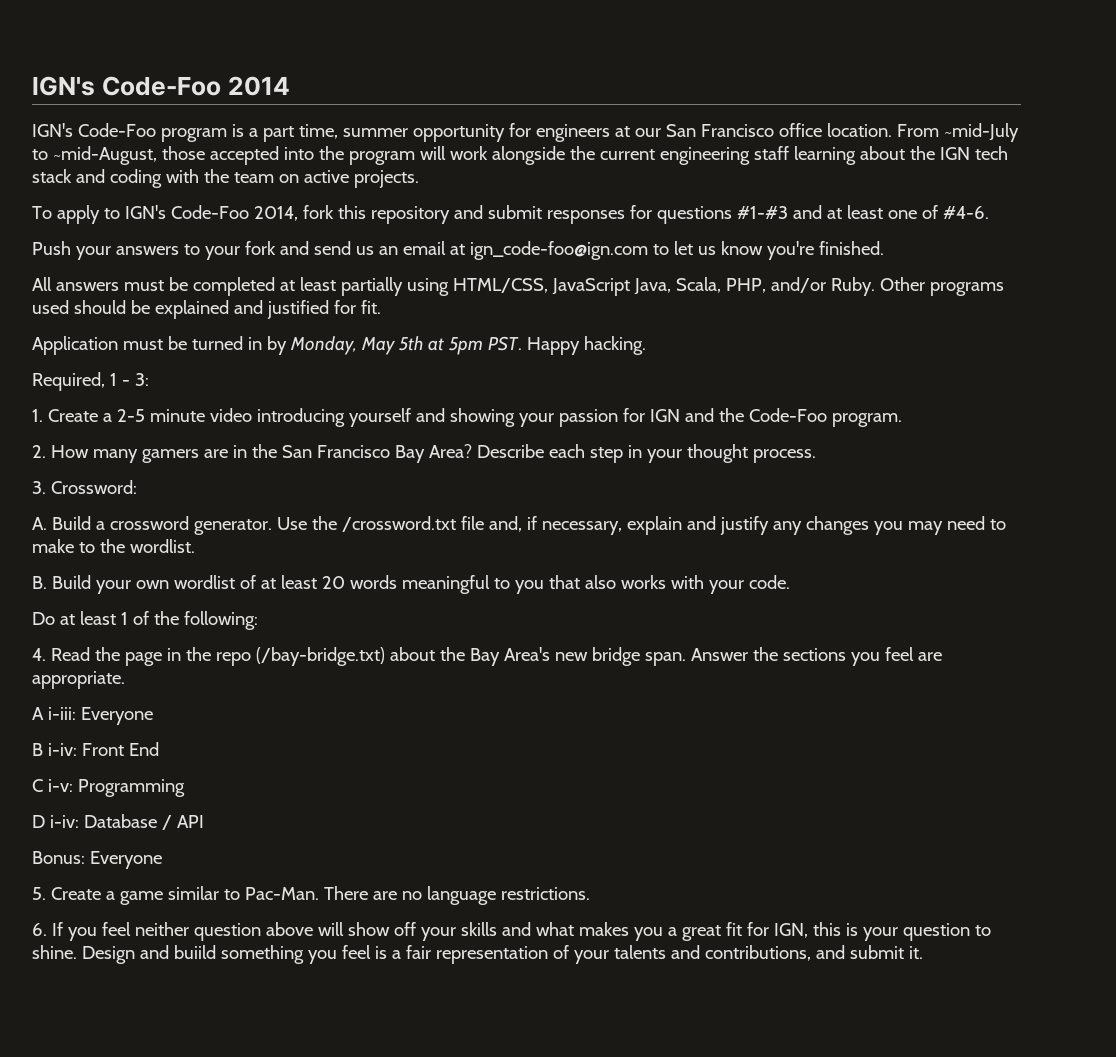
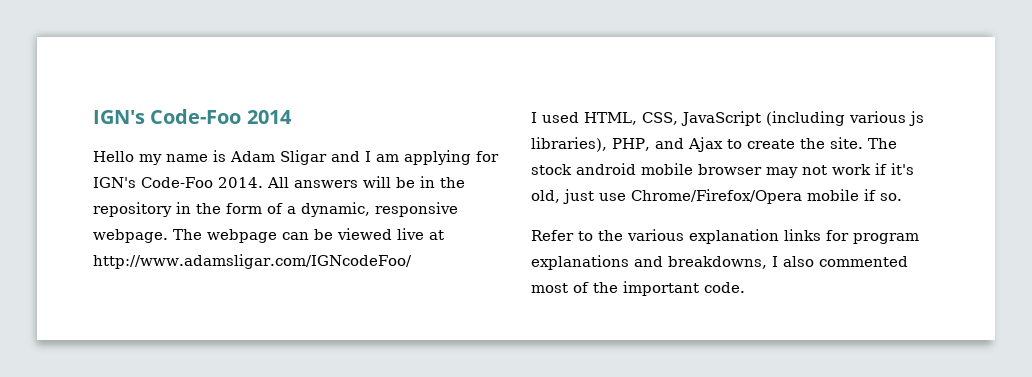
[32,123,1019,142] [32,146,1008,165] [32,169,419,188] [32,205,989,224] [32,241,884,260] [32,277,1004,296] [32,300,381,319] [32,336,646,355] [32,372,149,391] [32,408,902,427] [32,444,816,463] [32,480,137,494] [32,516,1006,535] [32,539,195,553] [32,575,790,594] [32,611,258,630] [32,647,942,666] [32,671,125,689] [32,707,153,725] [32,742,159,756] [32,779,185,797] [32,814,204,830] [32,851,162,869] [32,886,590,905] [32,922,991,941] [32,945,923,964] IGN's Code-Foo program is a part time, summer opportunity for engineers at our San Francisco office location. From ~mid-July to ~mid-August, those accepted into the program will work alongside the current engineering staff learning about the IGN tech stack and coding with the team on active projects. // To apply to IGN's Code-Foo 2014, fork this repository and submit responses for questions #1-#3 and at least one of #4-6. // Push your answers to your fork and send us an email at ign_code-foo@ign.com to let us know you're finished. // All answers must be completed at least partially using HTML/CSS, JavaScript Java, Scala, PHP, and/or Ruby. Other programs used should be explained and justified for fit. // Application must be turned in by Monday, May 5th at 5pm PST. Happy hacking. // Required, 1 - 3: // 1. Create a 2-5 minute video introducing yourself and showing your passion for IGN and the Code-Foo program. // 2. How many gamers are in the San Francisco Bay Area? Describe each step in your thought process. // 3. Crossword: // A. Build a crossword generator. Use the /crossword.txt file and, if necessary, explain and justify any changes you may need to make to the wordlist. // B. Build your own wordlist of at least 20 words meaningful to you that also works with your code. // Do at least 1 of the following: // 4. Read the page in the repo (/bay-bridge.txt) about the Bay Area's new bridge span. Answer the sections you feel are appropriate. // A i-iii: Everyone // B i-iv: Front End // C i-v: Programming // D i-iv: Database / API // Bonus: Everyone // 5. Create a game similar to Pac-Man. There are no language restrictions. // 6. If you feel neither question above will show off your skills and what makes you a great fit for IGN, this is your question to shine. Design and buiild something you feel is a fair representation of your talents and contributions, and submit it. -> [93,150,499,165] [93,176,465,188] [93,202,458,217] [93,228,444,243] [93,254,412,269] [531,111,924,126] [531,137,897,152] [531,163,914,178] [531,189,902,204] [531,229,919,244] [531,255,908,270] [531,281,745,296] Hello my name is Adam Sligar and I am applying for IGN's Code-Foo 2014. All answers will be in the repository in the form of a dynamic, responsive webpage. The webpage can be viewed live at http://www.adamsligar.com/IGNcodeFoo/ // I used HTML, CSS, JavaScript (including various js libraries), PHP, and Ajax to create the site. The stock android mobile browser may not work if it's old, just use Chrome/Firefox/Opera mobile if so. // Refer to the various explanation links for program explanations and breakdowns, I also commented most of the important code.

